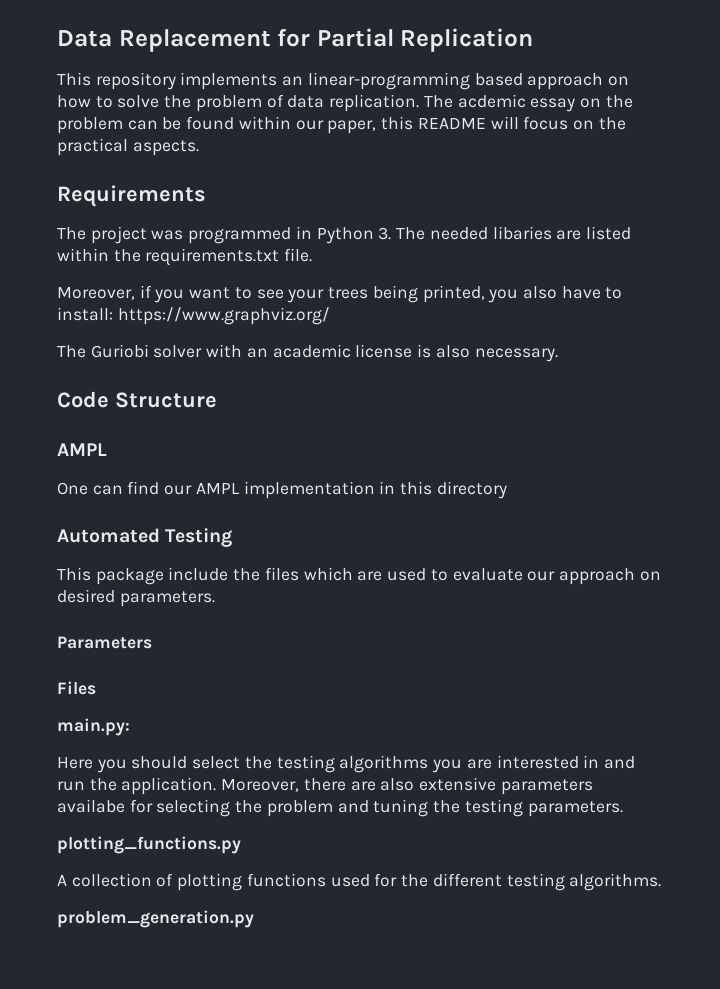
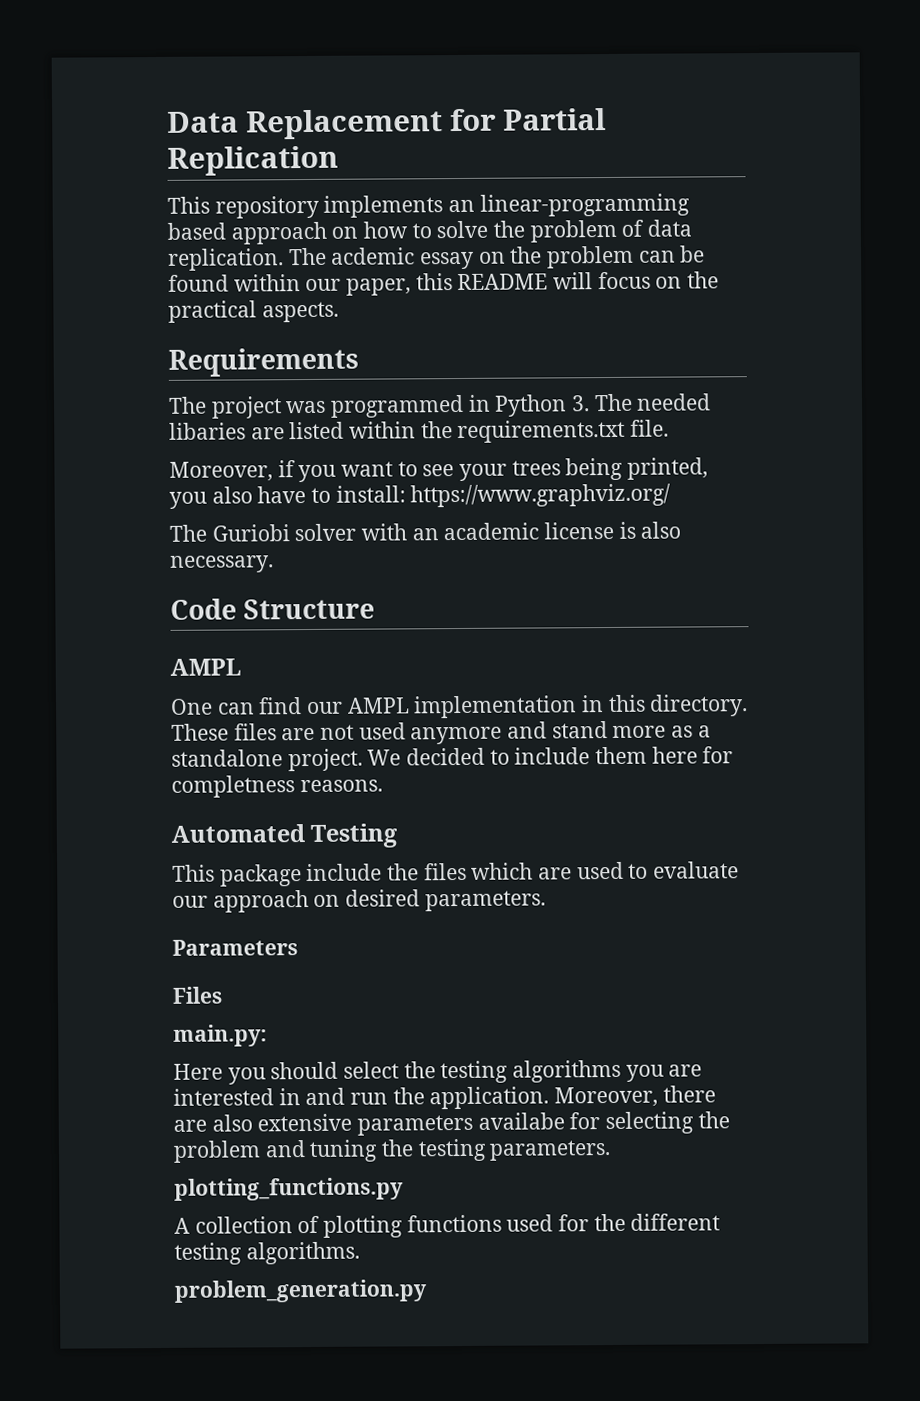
[436,481,507,499] directory -> [649,694,749,717] [171,721,711,745] [171,746,734,772] [171,775,383,798] directory. These files are not used anymore and stand more as a standalone project. We decided to include them here for completness reasons.

